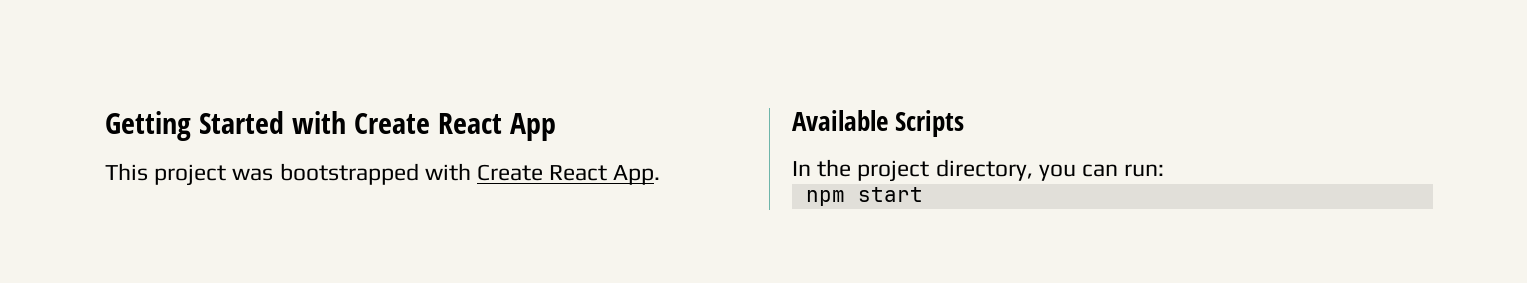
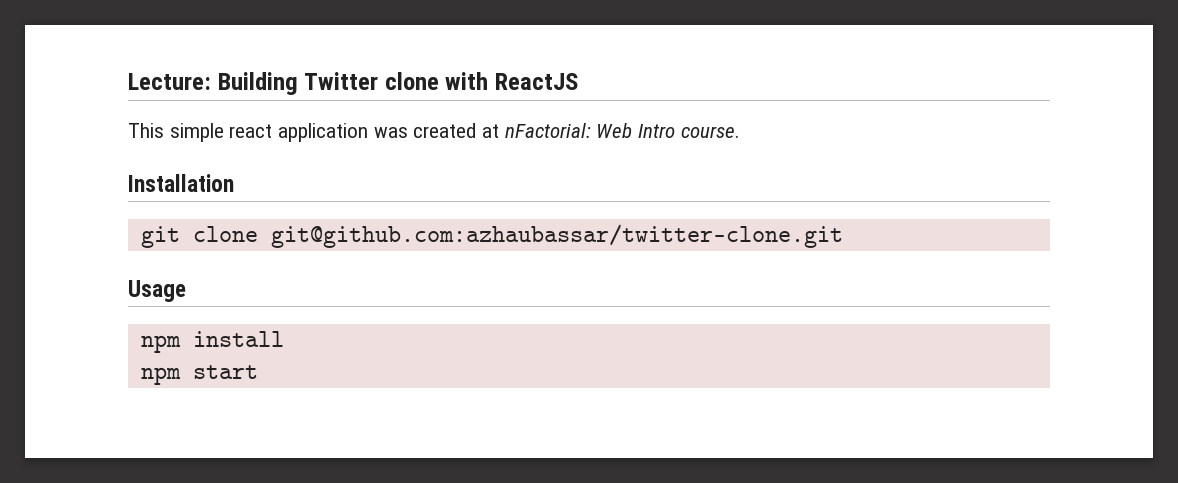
[105,111,556,141] [105,163,661,186] [792,110,965,137] [792,159,1165,182] Getting Started with Create React App // This project was bootstrapped with Create React App. // Available Scripts // In the project directory, you can run: -> [128,72,579,95] [128,123,740,142] [128,174,234,192] [140,224,843,248] [128,280,186,302] [140,331,284,353] Lecture: Building Twitter clone with ReactJS // This simple react application was created at nFactorial: Web Intro course. // Installation // git clone git@github.com:azhaubassar/twitter-clone.git // Usage // npm install

